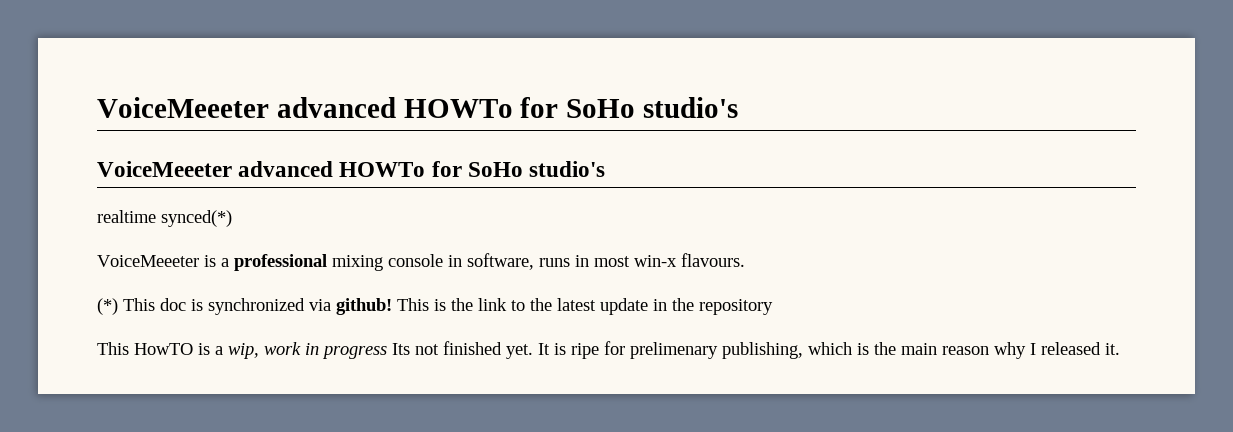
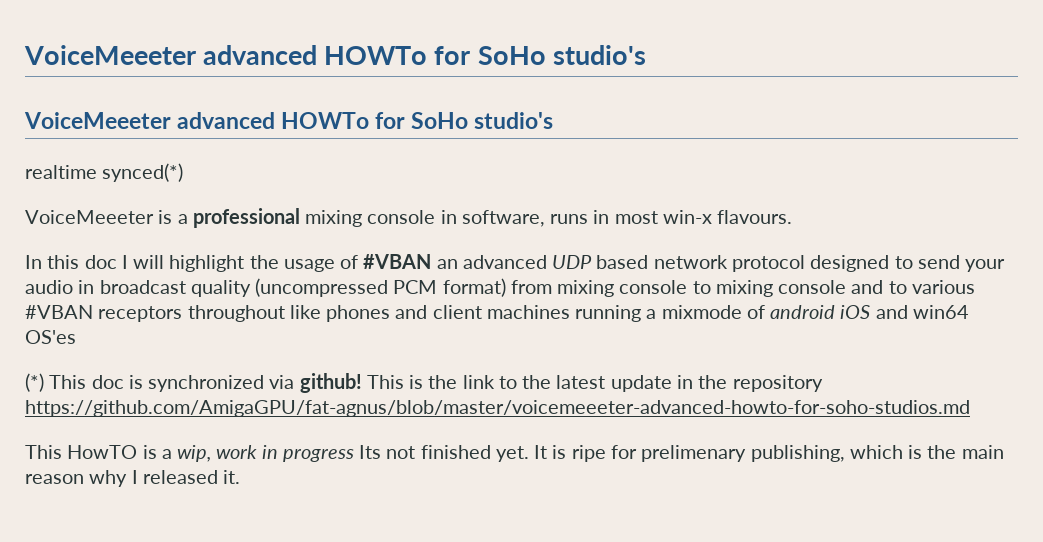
(745, 260) none -> [25,254,1006,272] [25,278,975,297] [25,305,969,322] [25,330,76,344] // In this doc I will highlight the usage of #VBAN an advanced UDP based network protocol designed to send your audio in broadcast quality (uncompressed PCM format) from mixing console to mixing console and to various #VBAN receptors throughout like phones and client machines running a mixmode of android iOS and win64 OS'es
(773, 307) none -> [25,400,970,417] https://github.com/AmigaGPU/fat-agnus/blob/master/voicemeeeter-advanced-howto-for-soho-studios.md

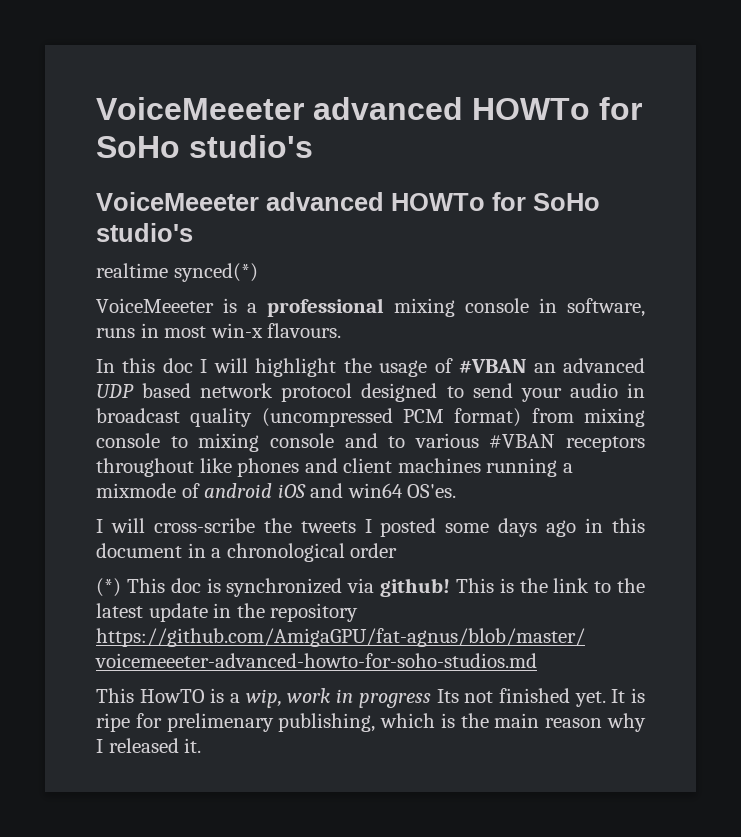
[25,330,76,344] OS'es -> [407,484,457,498] [96,518,646,537] [96,543,398,562] OS'es. // I will cross-scribe the tweets I posted some days ago in this document in a chronological order

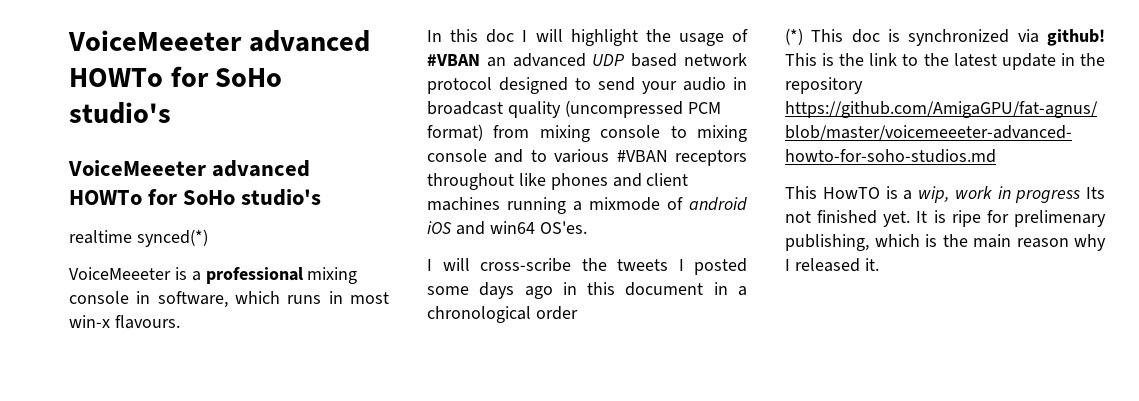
(645, 307) none -> [235,291,280,304] which

